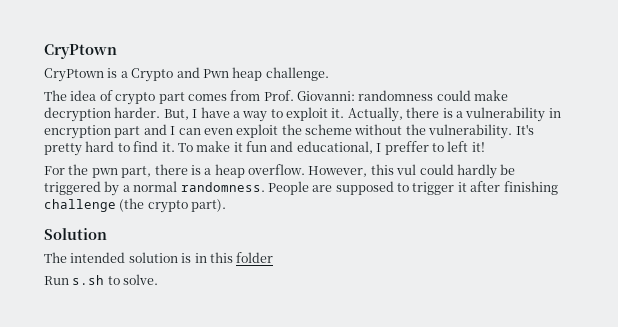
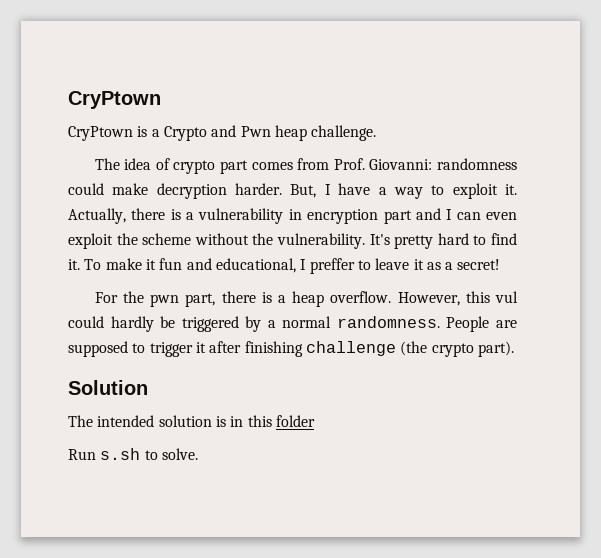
[447,141,485,152] left it! -> [375,258,501,270] leave it as a secret!

